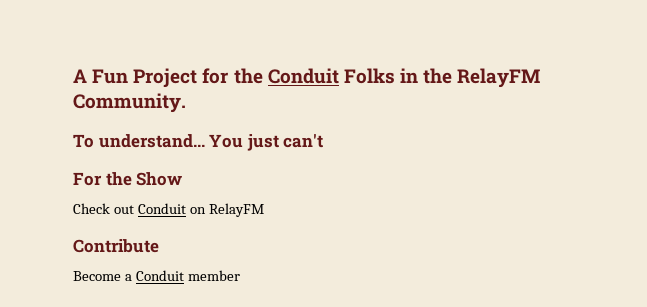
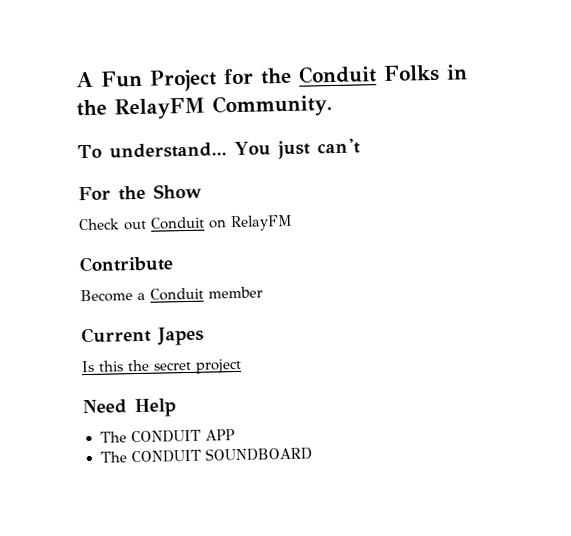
(240, 275) none -> [81,326,204,346] [81,358,242,374] [82,398,176,418] [99,429,235,444] [99,446,312,464] // Current Japes // Is this the secret project // Need Help // The CONDUIT APP // The CONDUIT SOUNDBOARD

